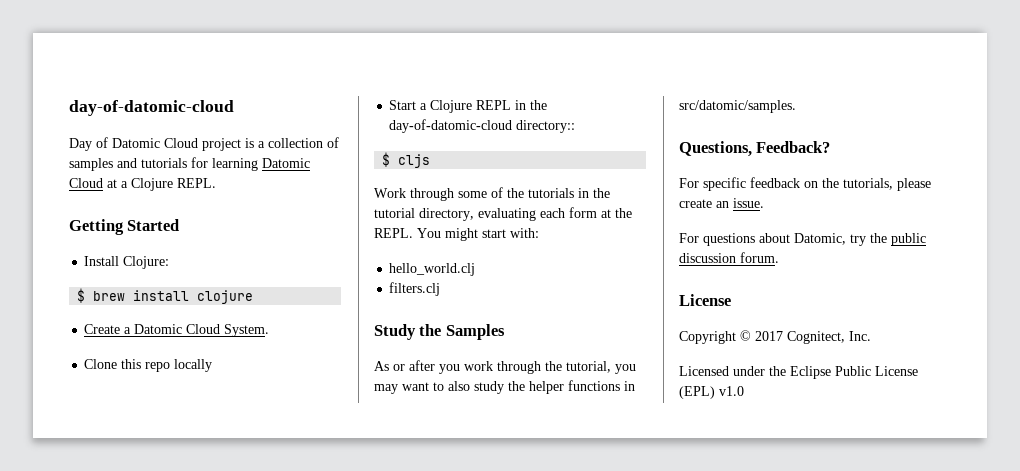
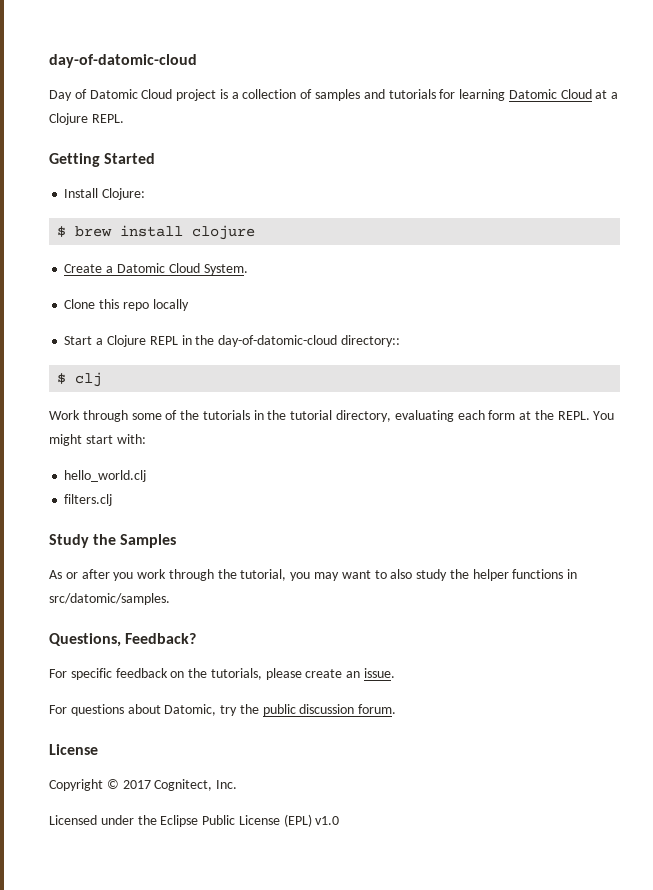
[398,154,431,168] cljs -> [75,372,103,387] clj

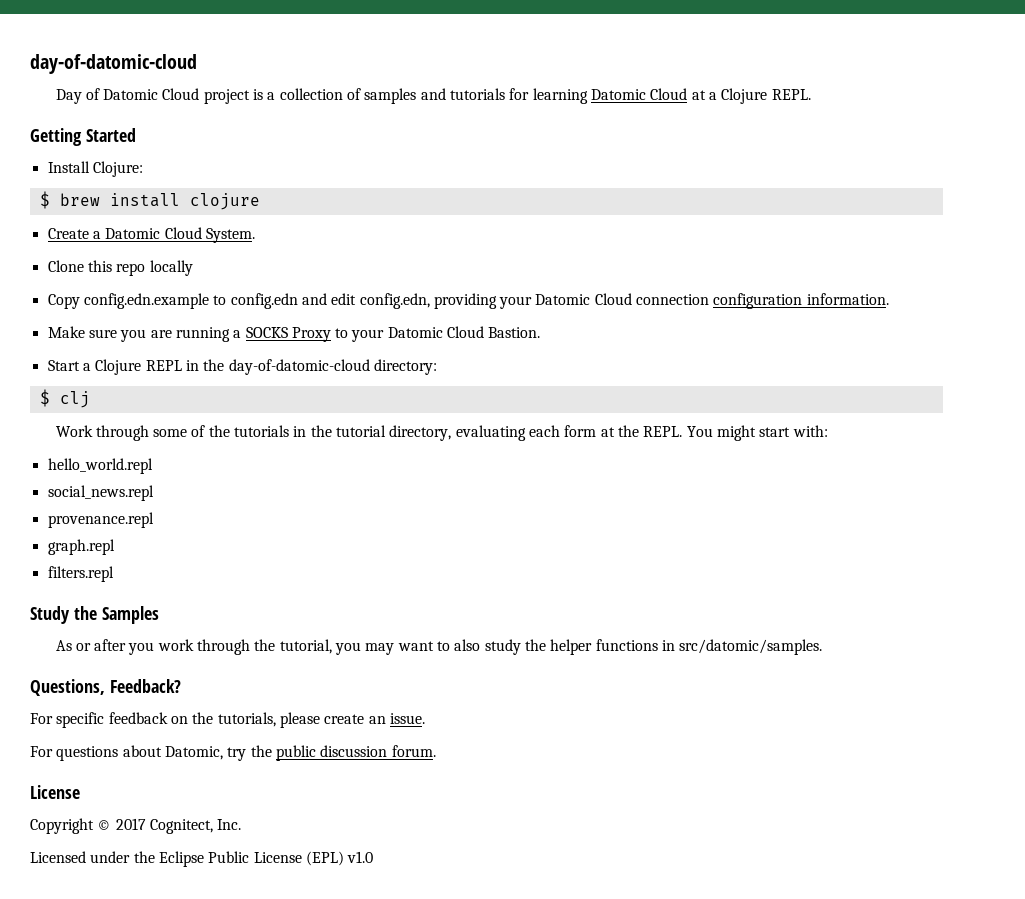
(189, 305) none -> [47,293,889,309] [47,326,541,342] // Copy config.edn.example to config.edn and edit config.edn, providing your Datomic Cloud connection configuration information. // Make sure you are running a SOCKS Proxy to your Datomic Cloud Bastion.
[340,335,400,347] directory:: -> [373,359,437,375] directory:
[64,470,147,482] [64,494,113,506] hello_world.clj // filters.clj -> [47,458,153,474] [47,485,154,501] [47,512,154,528] [47,539,115,555] [47,566,114,582] hello_world.repl // social_news.repl // provenance.repl // graph.repl // filters.repl

